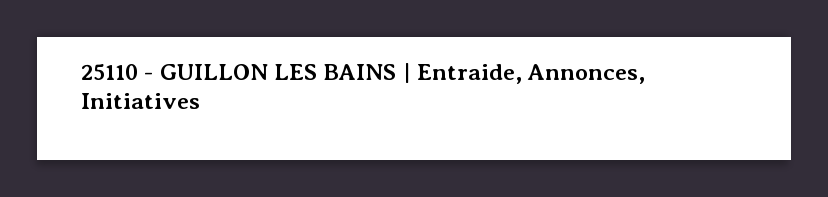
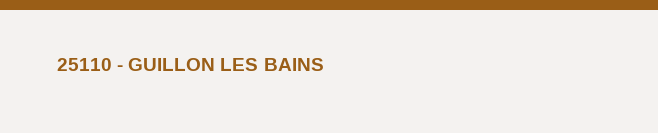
[402,63,646,84] [81,93,200,109] | Entraide, Annonces, Initiatives -> (324, 64) none

